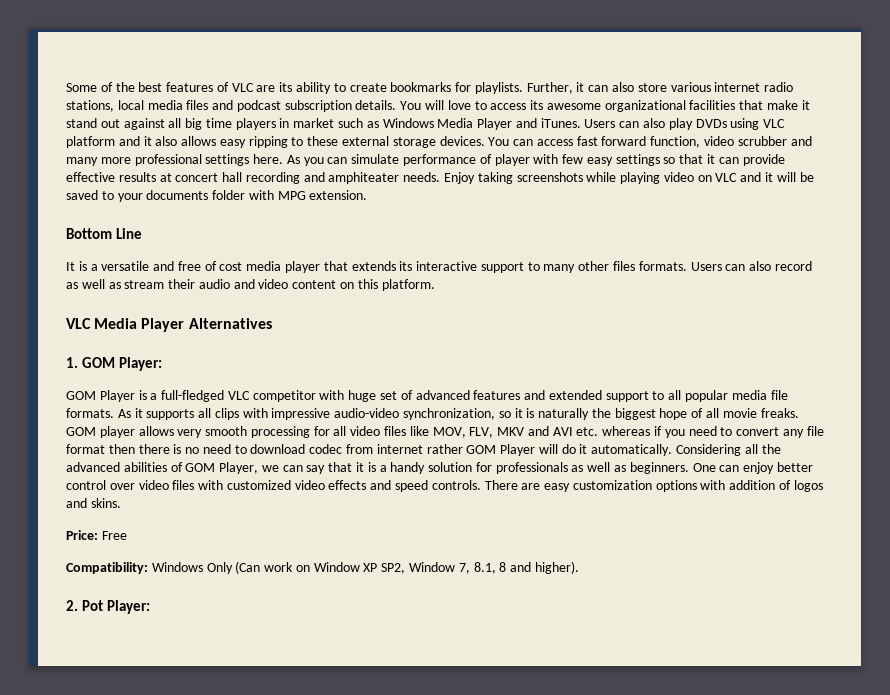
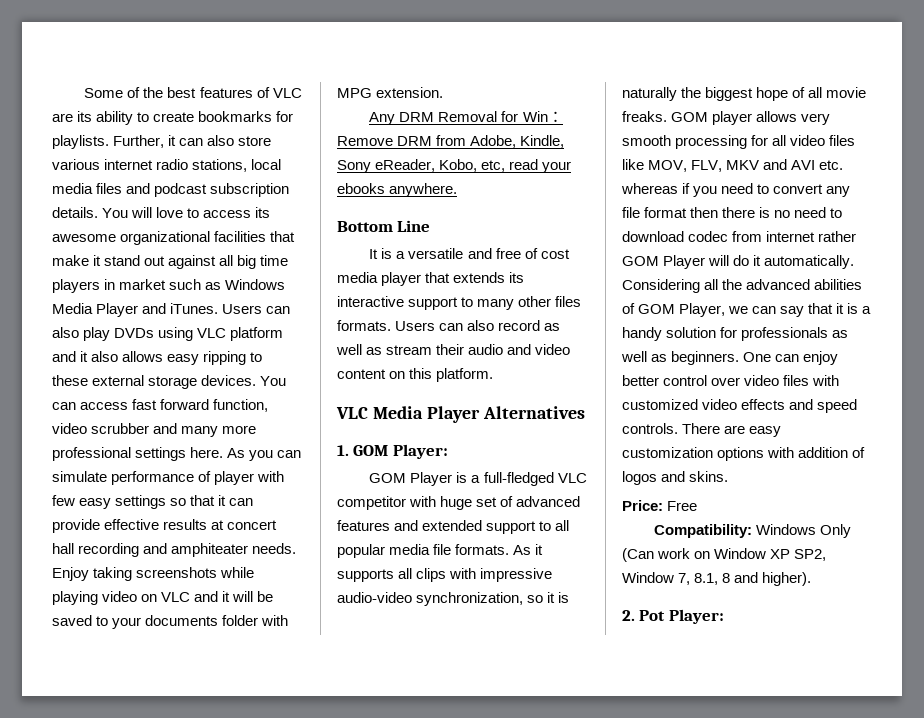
(368, 195) none -> [369,111,563,125] [337,135,565,148] [337,159,572,173] [337,183,458,197] // Any DRM Removal for Win：Remove DRM from Adobe, Kindle, Sony eReader, Kobo, etc, read your ebooks anywhere.

